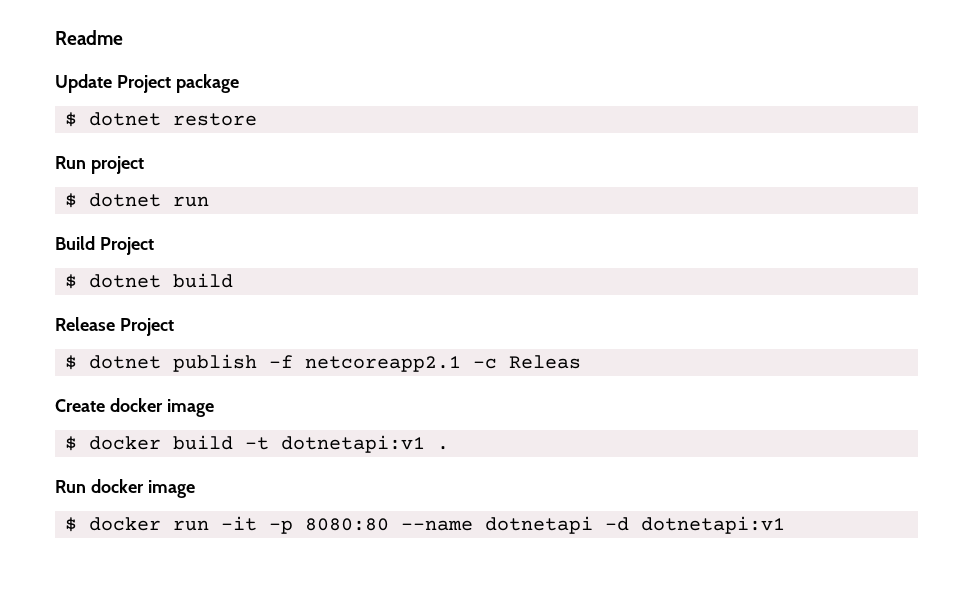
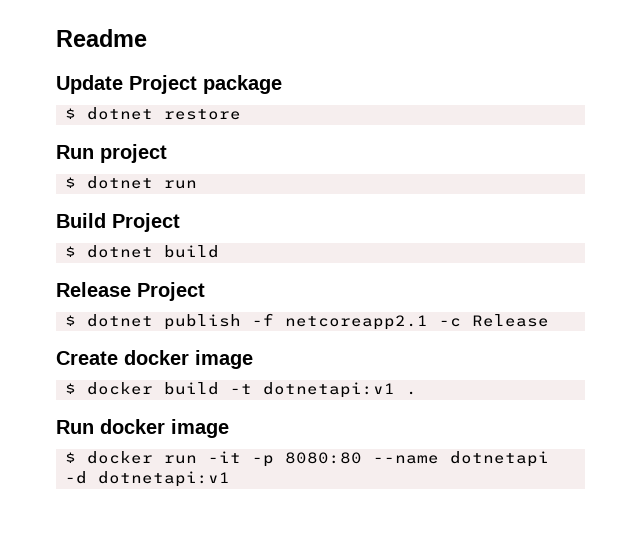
[508,355,581,369] Releas -> [472,314,549,327] Release

